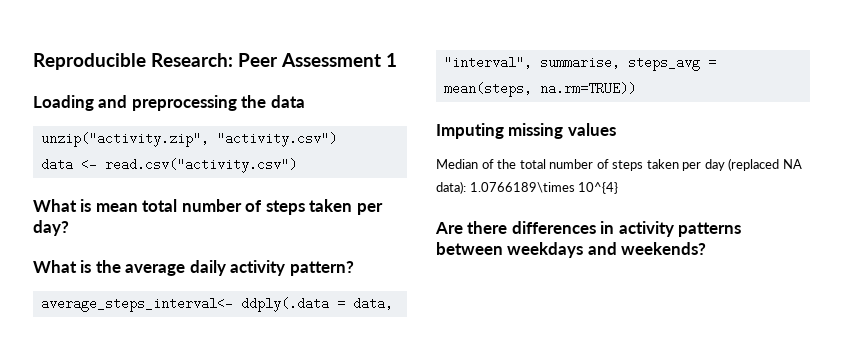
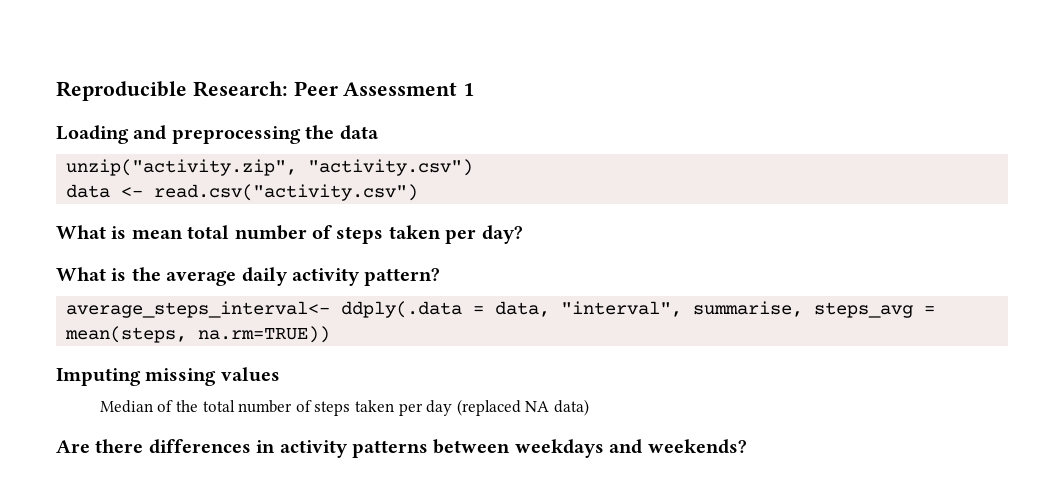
[436,181,619,194] data): 1.0766189\times 10^{4} -> [553,399,589,416] data)

